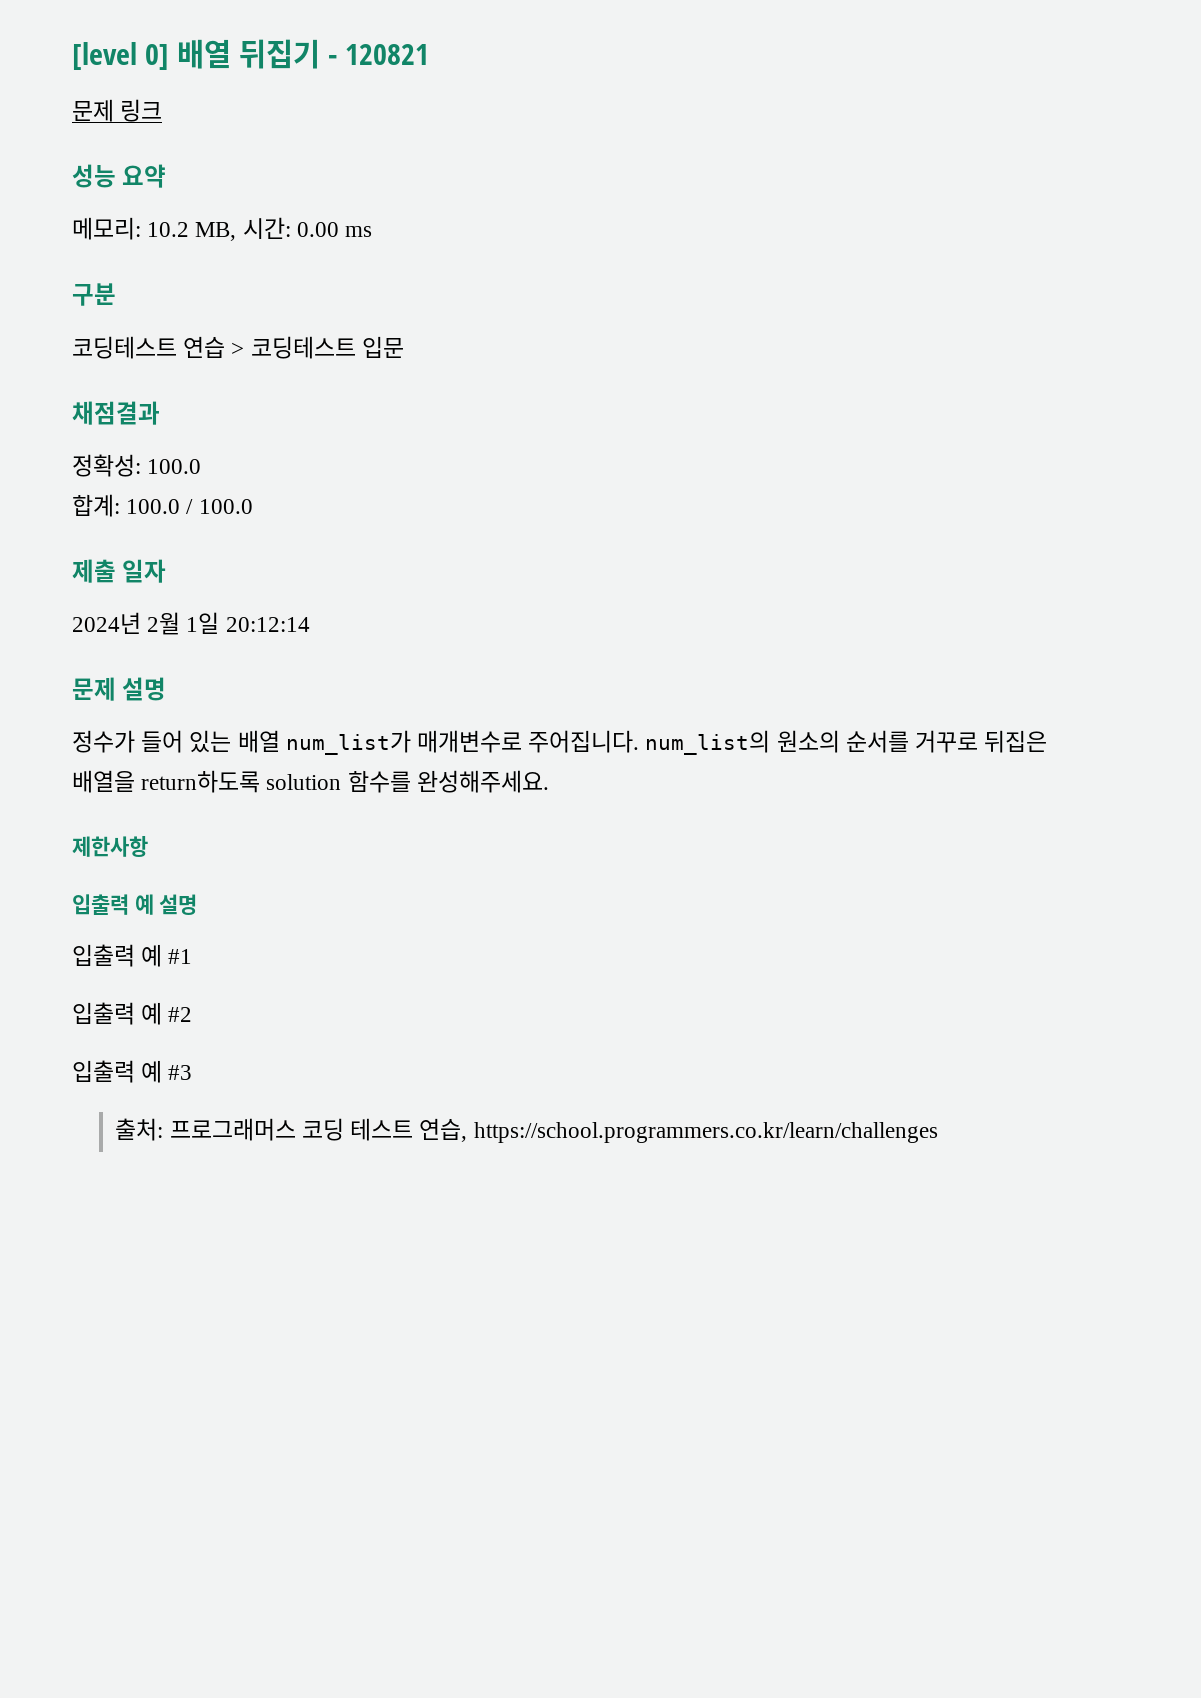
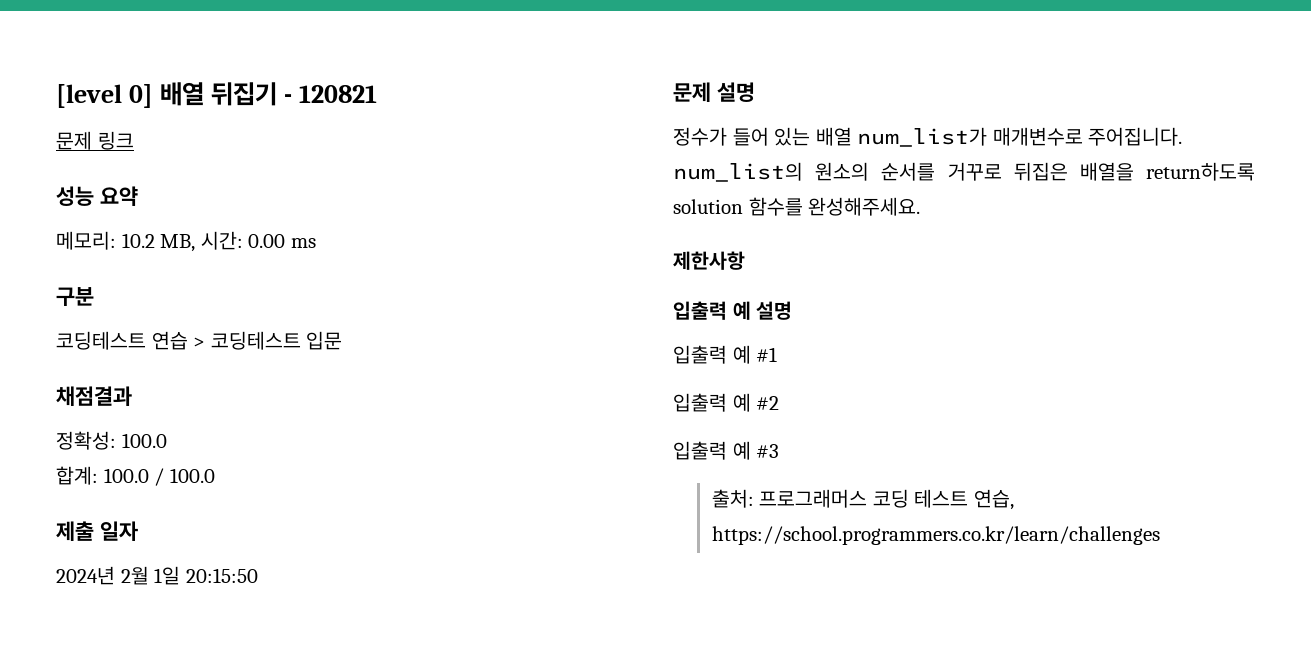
[225,617,310,632] 20:12:14 -> [185,568,258,583] 20:15:50

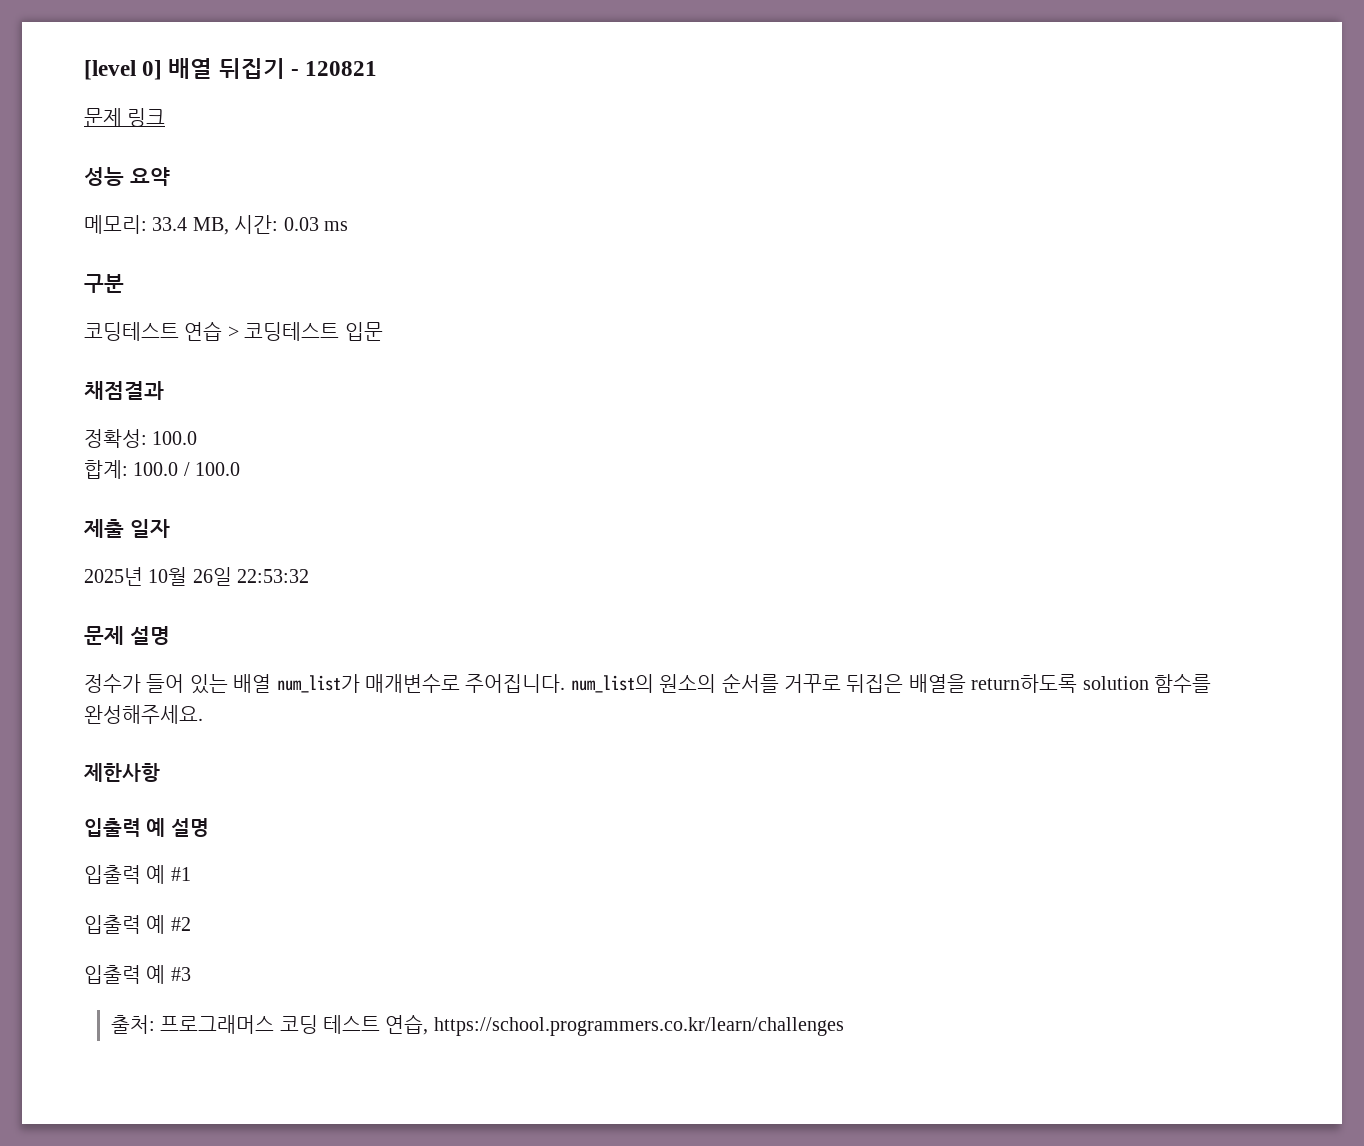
[121,233,155,248] 10.2 -> [152,217,188,231] 33.4
[248,234,286,248] 0.00 -> [283,217,319,231] 0.03
[56,566,258,585] 2024년 2월 1일 20:15:50 -> [84,567,310,586] 2025년 10월 26일 22:53:32

